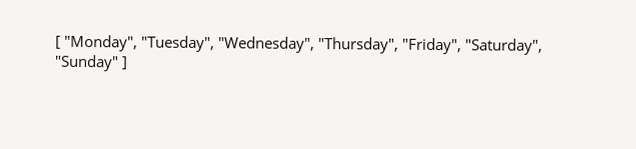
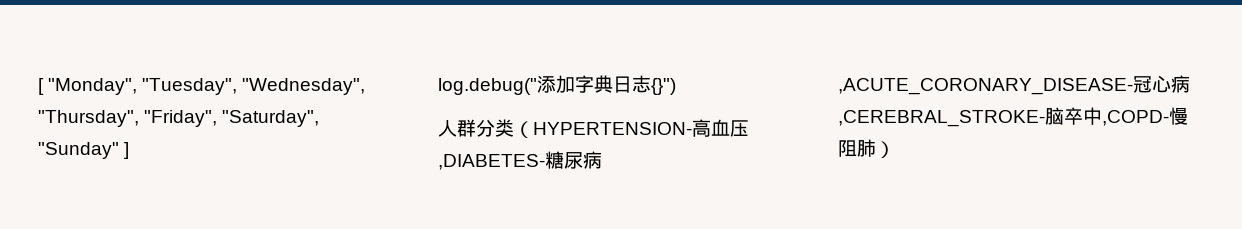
(129, 63) none -> [438,75,676,95] [438,119,749,138] [438,151,602,170] [838,75,1190,95] [838,107,1188,127] [838,139,895,158] // log.debug("添加字典日志{}") // 人群分类（HYPERTENSION-高血压,DIABETES-糖尿病,ACUTE_CORONARY_DISEASE-冠心病,CEREBRAL_STROKE-脑卒中,COPD-慢阻肺）

